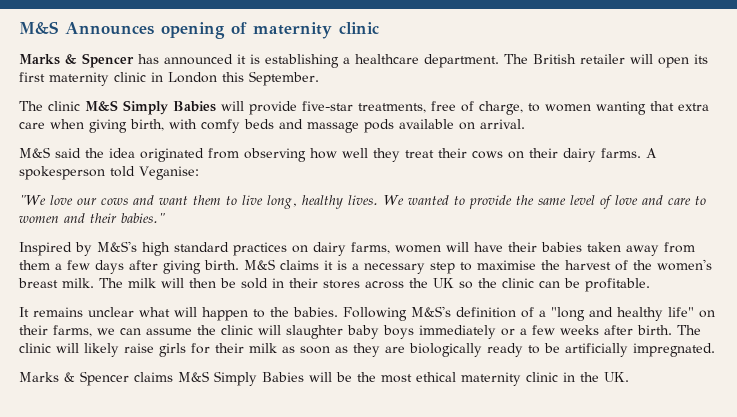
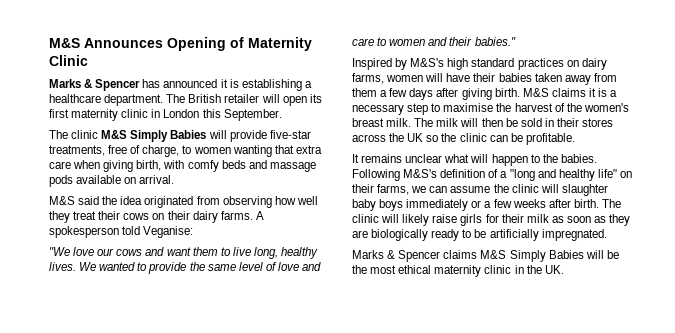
[161,22,379,39] opening of maternity clinic -> [167,37,312,51] [49,55,88,66] Opening of Maternity Clinic

